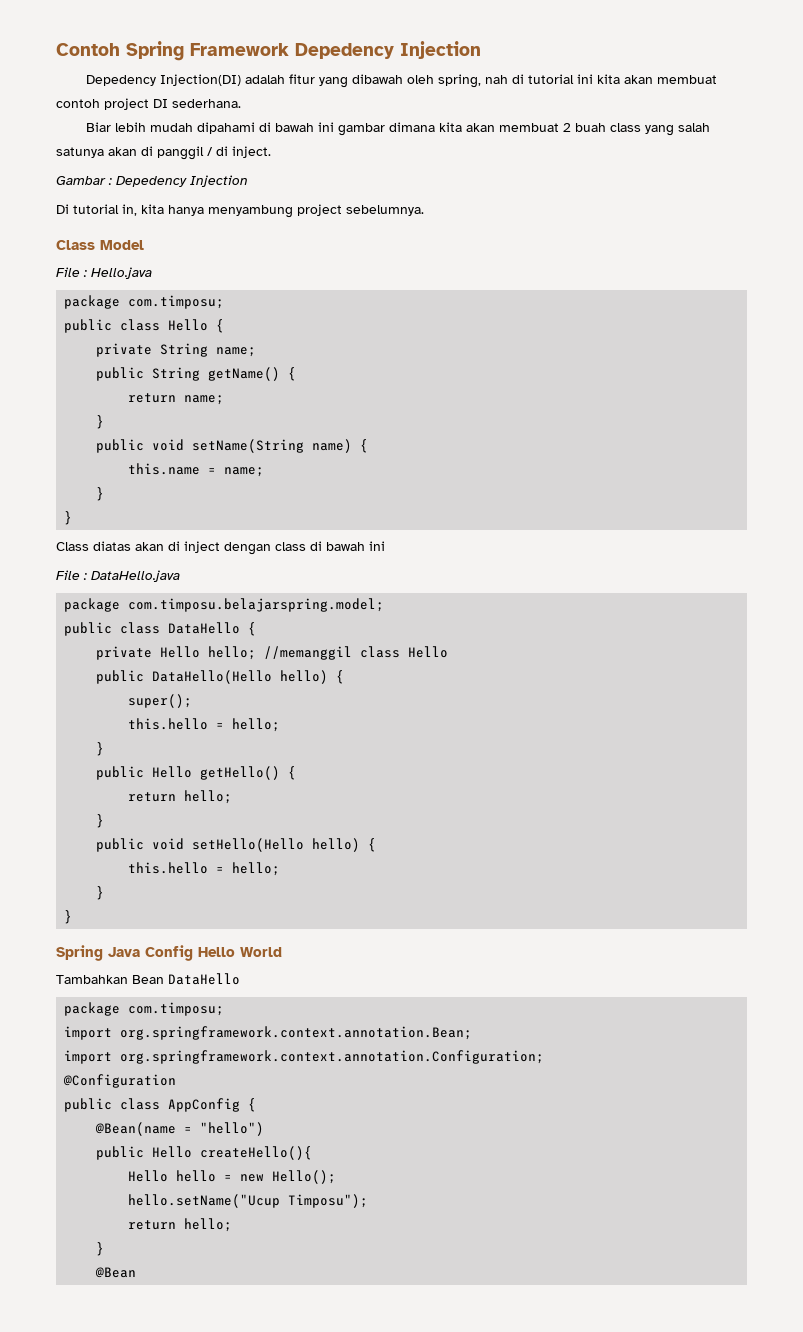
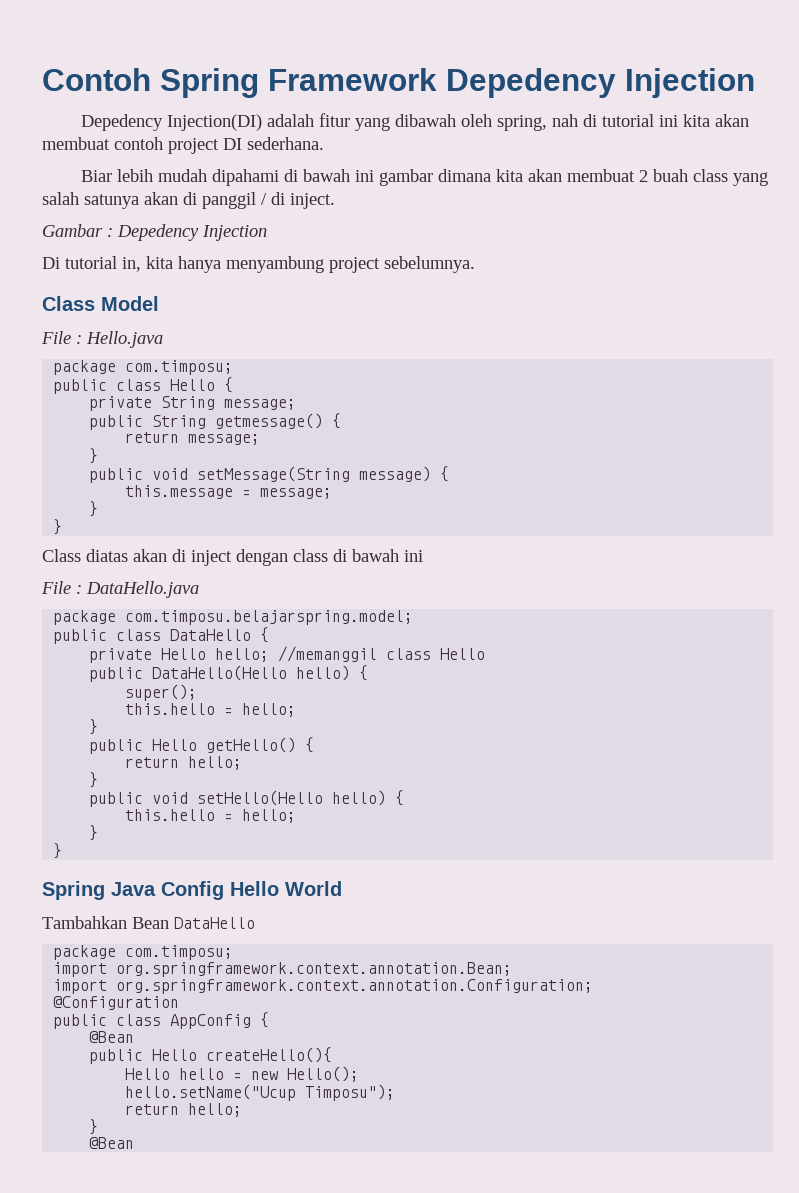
[216,347,257,357] name; -> [224,399,297,410] message;
[208,367,297,381] [128,393,225,405] [96,415,105,429] [96,439,369,453] [128,463,265,477] getName() { // return name; // } // public void setName(String name) { // this.name = name; -> [215,413,342,429] [125,432,261,445] [89,448,99,464] [89,466,450,483] [125,485,333,499] getmessage() { // return message; // } // public void setMessage(String message) { // this.message = message;
[95,1122,265,1136] @Bean(name = "hello") -> [89,1031,135,1043] @Bean

